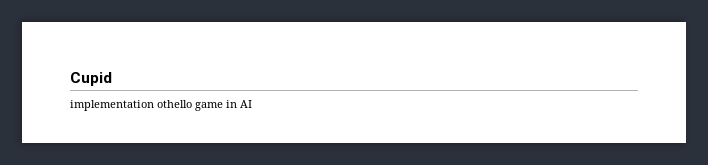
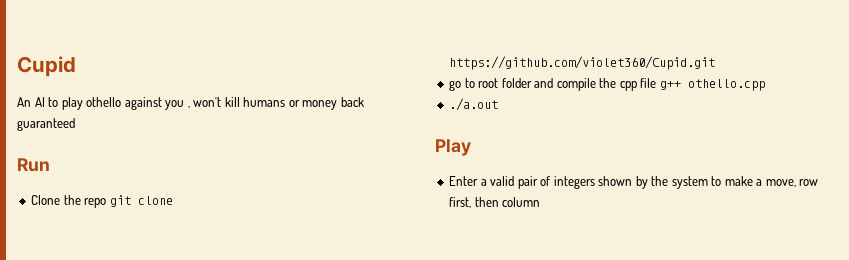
[70,100,252,111] implementation othello game in AI -> [17,97,364,110] [17,118,75,131] [17,158,50,172] [31,195,173,208] [449,56,716,70] [449,78,765,91] [449,98,499,111] [435,139,471,156] [449,176,819,189] [449,197,541,208] An AI to play othello against you , won't kill humans or money back guaranteed // Run // Clone the repo git clone https://github.com/violet360/Cupid.git // go to root folder and compile the cpp file g++ othello.cpp // ./a.out // Play // Enter a valid pair of integers shown by the system to make a move, row first, then column

